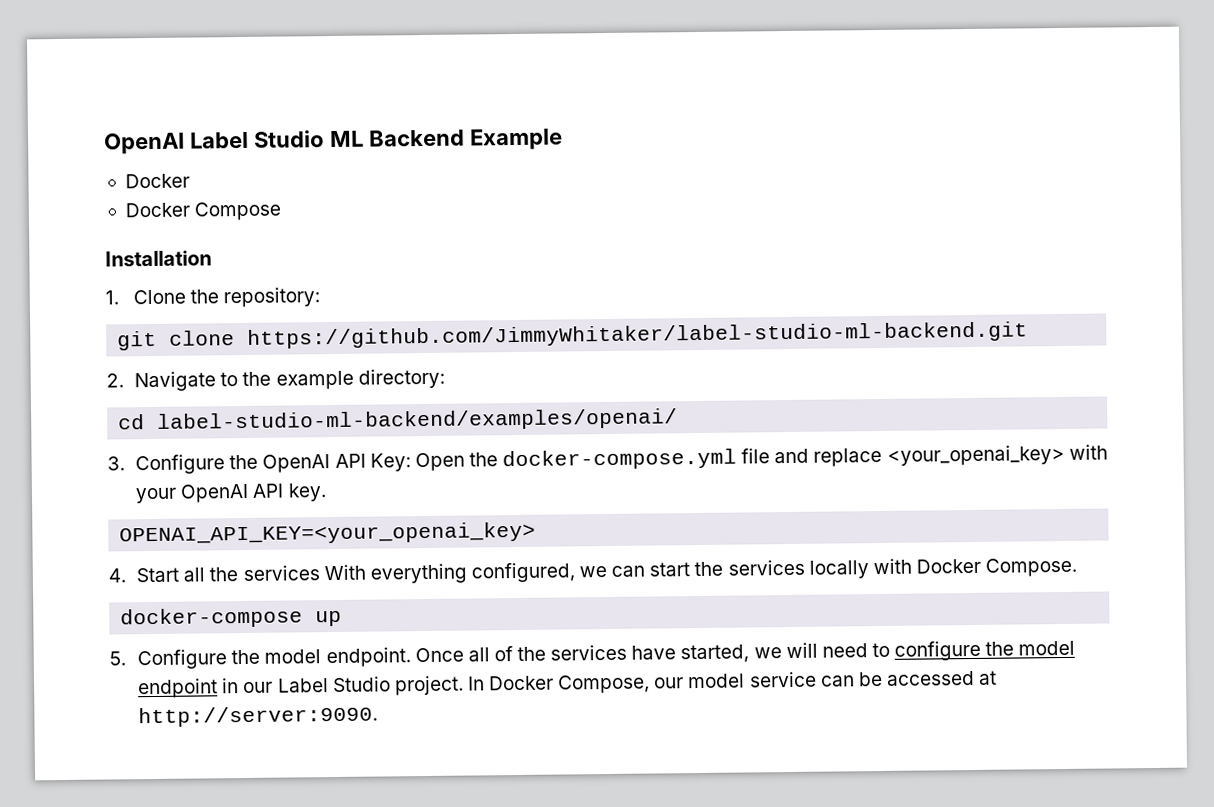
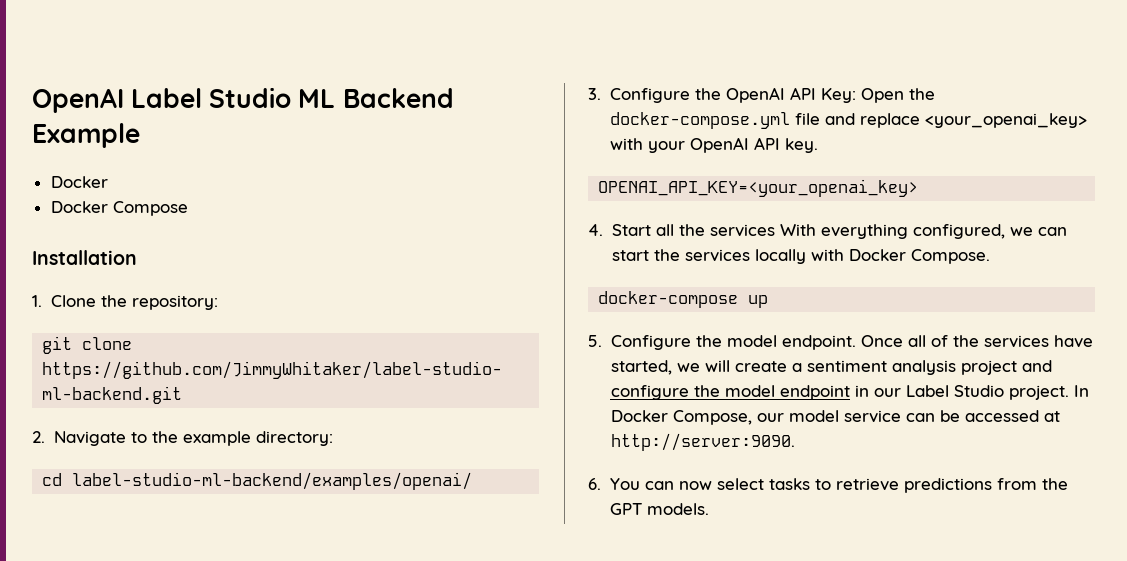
[821,642,890,658] need to -> [734,360,1052,375] create a sentiment analysis project and
(379, 716) none -> [588,478,1068,493] [609,503,709,515] // 6. You can now select tasks to retrieve predictions from the GPT models.

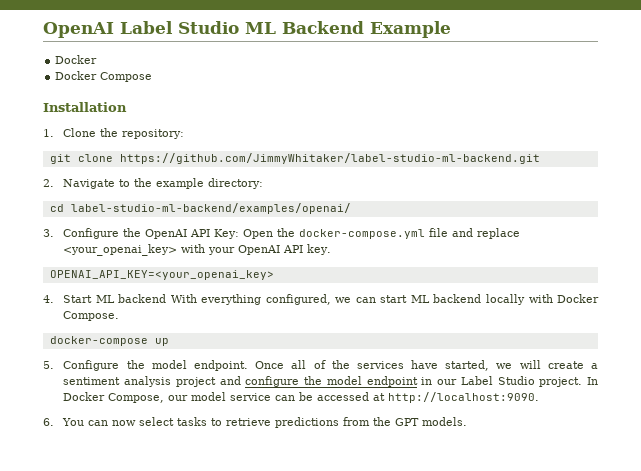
[655,224,775,237] all the services -> [95,294,167,303] ML backend
[653,249,750,262] the services -> [410,294,482,303] ML backend
[610,433,795,451] http://server:9090. -> [388,392,540,403] http://localhost:9090.

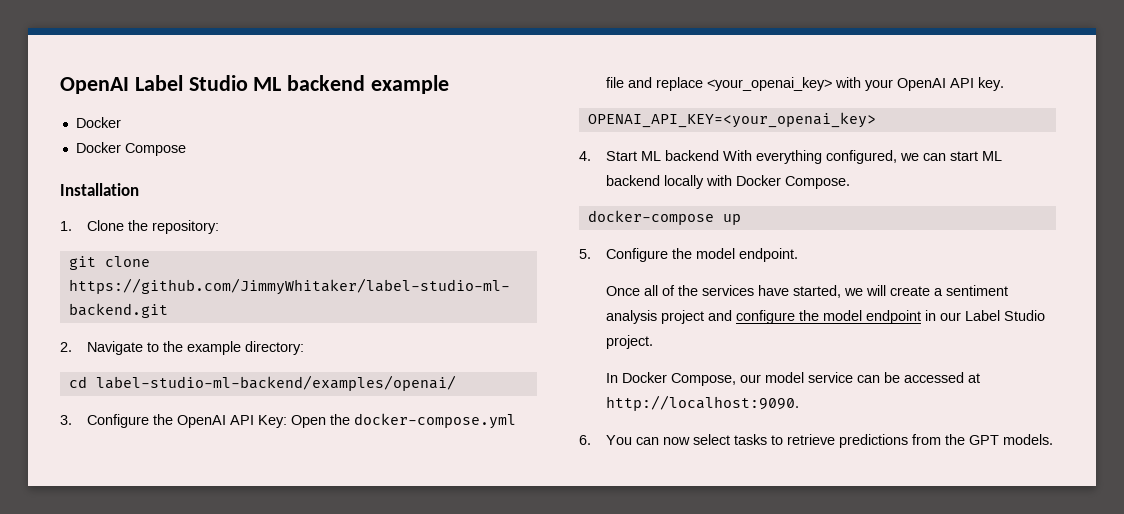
[282,21,451,38] Backend Example -> [287,75,450,94] backend example
(249, 365) none -> (799, 255) //
(583, 382) none -> (654, 342) //

